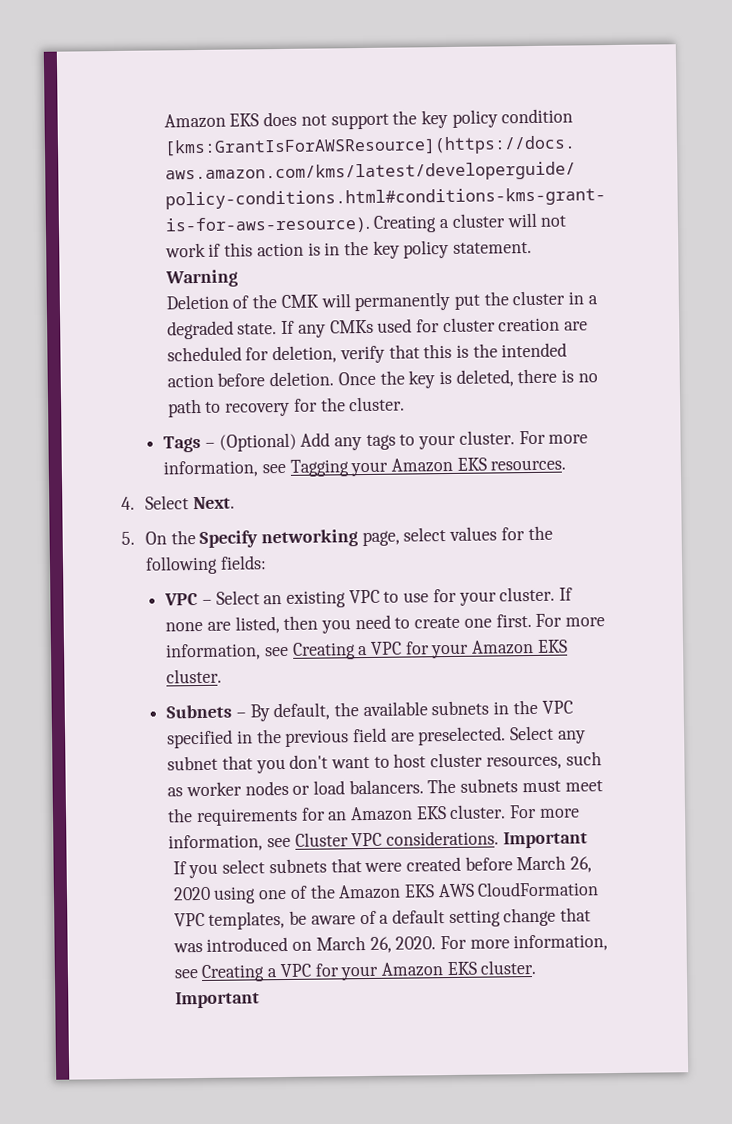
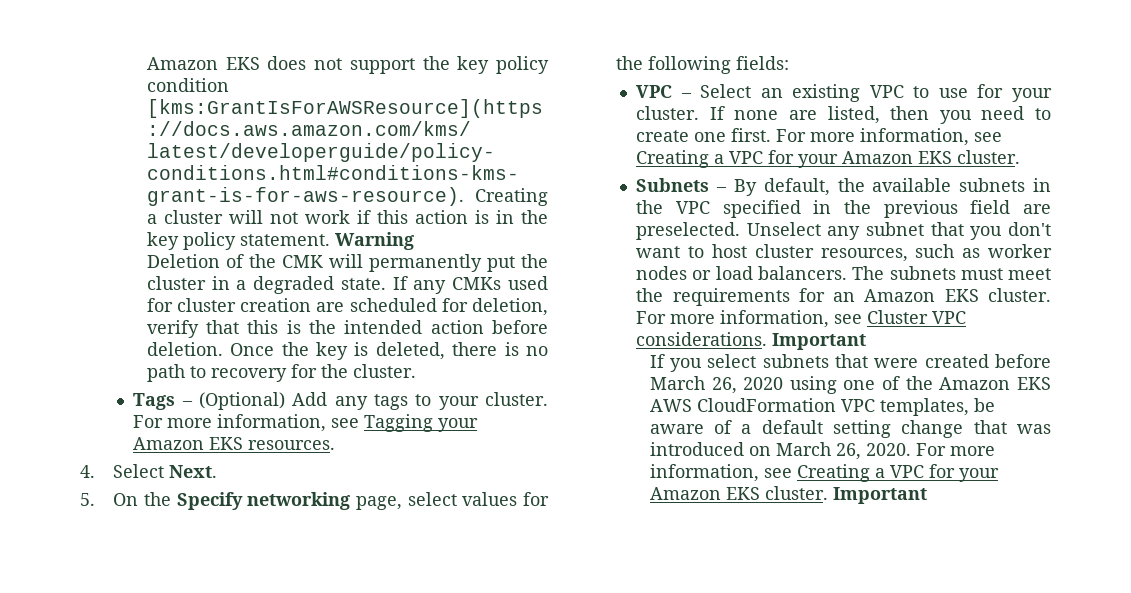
[509,725,555,741] Select -> [746,222,821,236] Unselect

